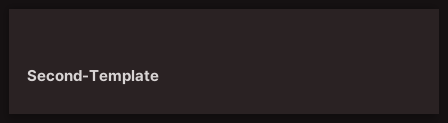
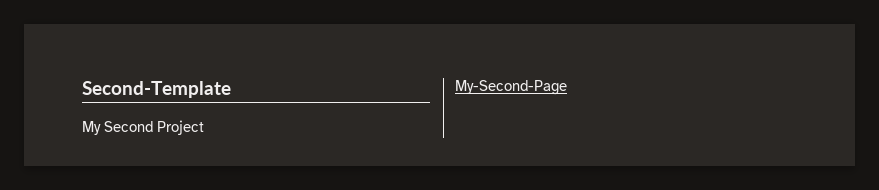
(159, 77) none -> [82,120,204,135] [455,80,567,95] // My Second Project // My-Second-Page

